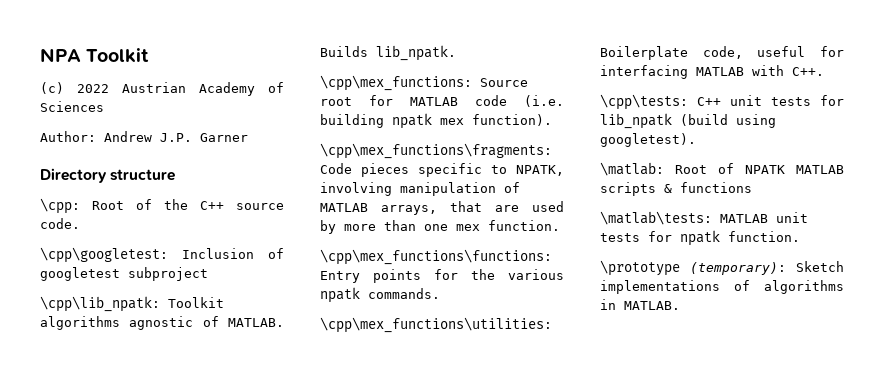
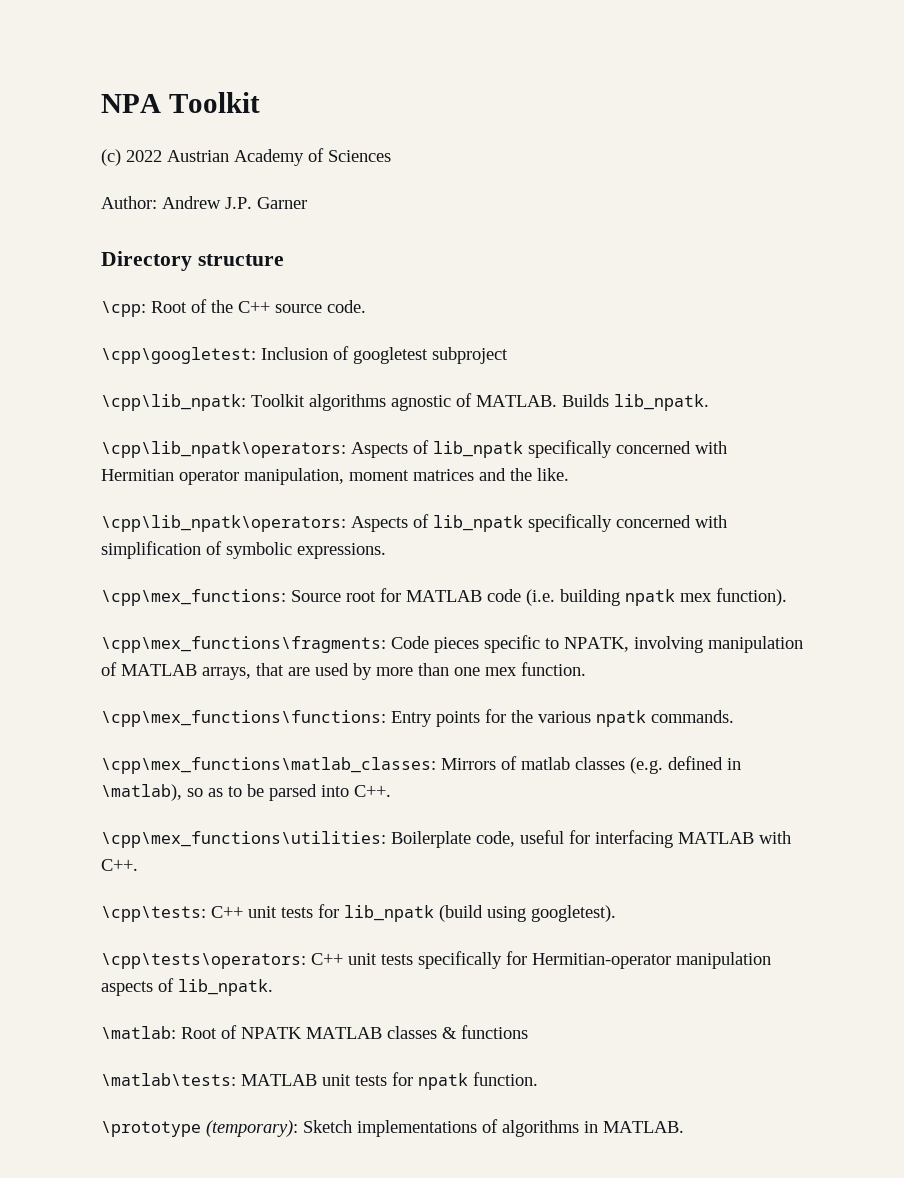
(456, 53) none -> [101,440,727,458] [101,468,569,485] [101,514,727,532] [101,541,386,559] // \cpp\lib_npatk\operators: Aspects of lib_npatk specifically concerned with Hermitian operator manipulation, moment matrices and the like. // \cpp\lib_npatk\operators: Aspects of lib_npatk specifically concerned with simplification of symbolic expressions.
(440, 293) none -> [101,756,741,774] [101,784,391,801] // \cpp\mex_functions\matlab_classes: Mirrors of matlab classes (e.g. defined in \matlab), so as to be parsed into C++.
(696, 140) none -> [101,951,771,969] [101,978,273,996] // \cpp\tests\operators: C++ unit tests specifically for Hermitian-operator manipulation aspects of lib_npatk.
[600,182,656,196] scripts -> [387,1026,437,1039] classes

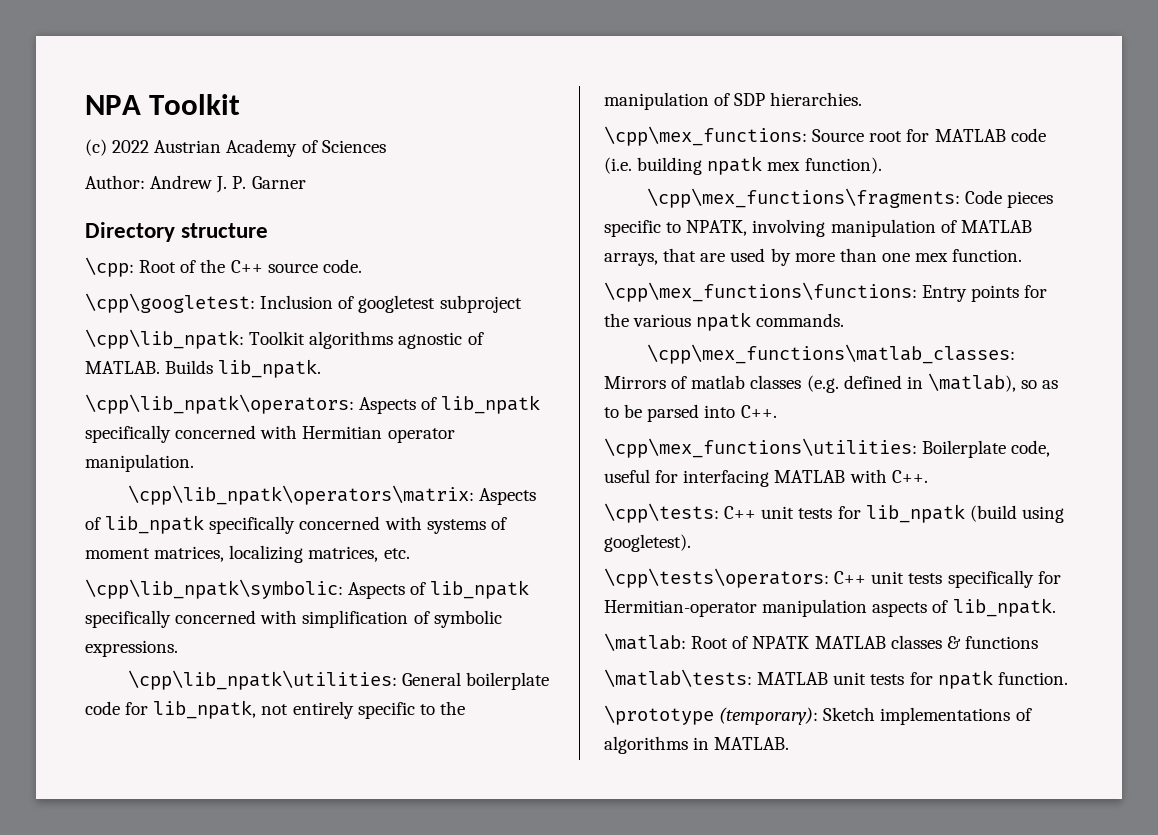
[225,197,252,209] J.P. -> [216,176,247,193] J. P.
[244,468,569,485] [101,515,346,532] manipulation, moment matrices and the like. // \cpp\lib_npatk\operators: -> [85,454,194,472] [128,485,537,505] [85,515,507,534] [85,545,410,563] [85,579,343,599] manipulation. // \cpp\lib_npatk\operators\matrix: Aspects of lib_npatk specifically concerned with systems of moment matrices, localizing matrices, etc. // \cpp\lib_npatk\symbolic:
(386, 551) none -> [128,670,550,690] [85,700,465,719] [604,92,863,110] // \cpp\lib_npatk\utilities: General boilerplate code for lib_npatk, not entirely specific to the manipulation of SDP hierarchies.

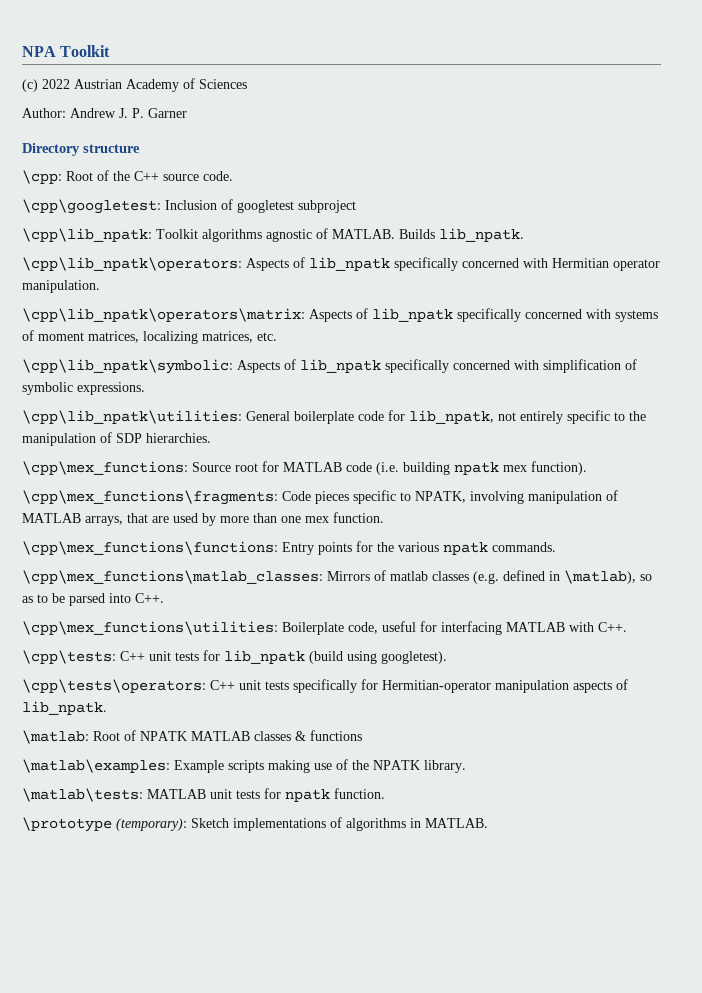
(1038, 642) none -> [22,759,466,773] // \matlab\examples: Example scripts making use of the NPATK library.

